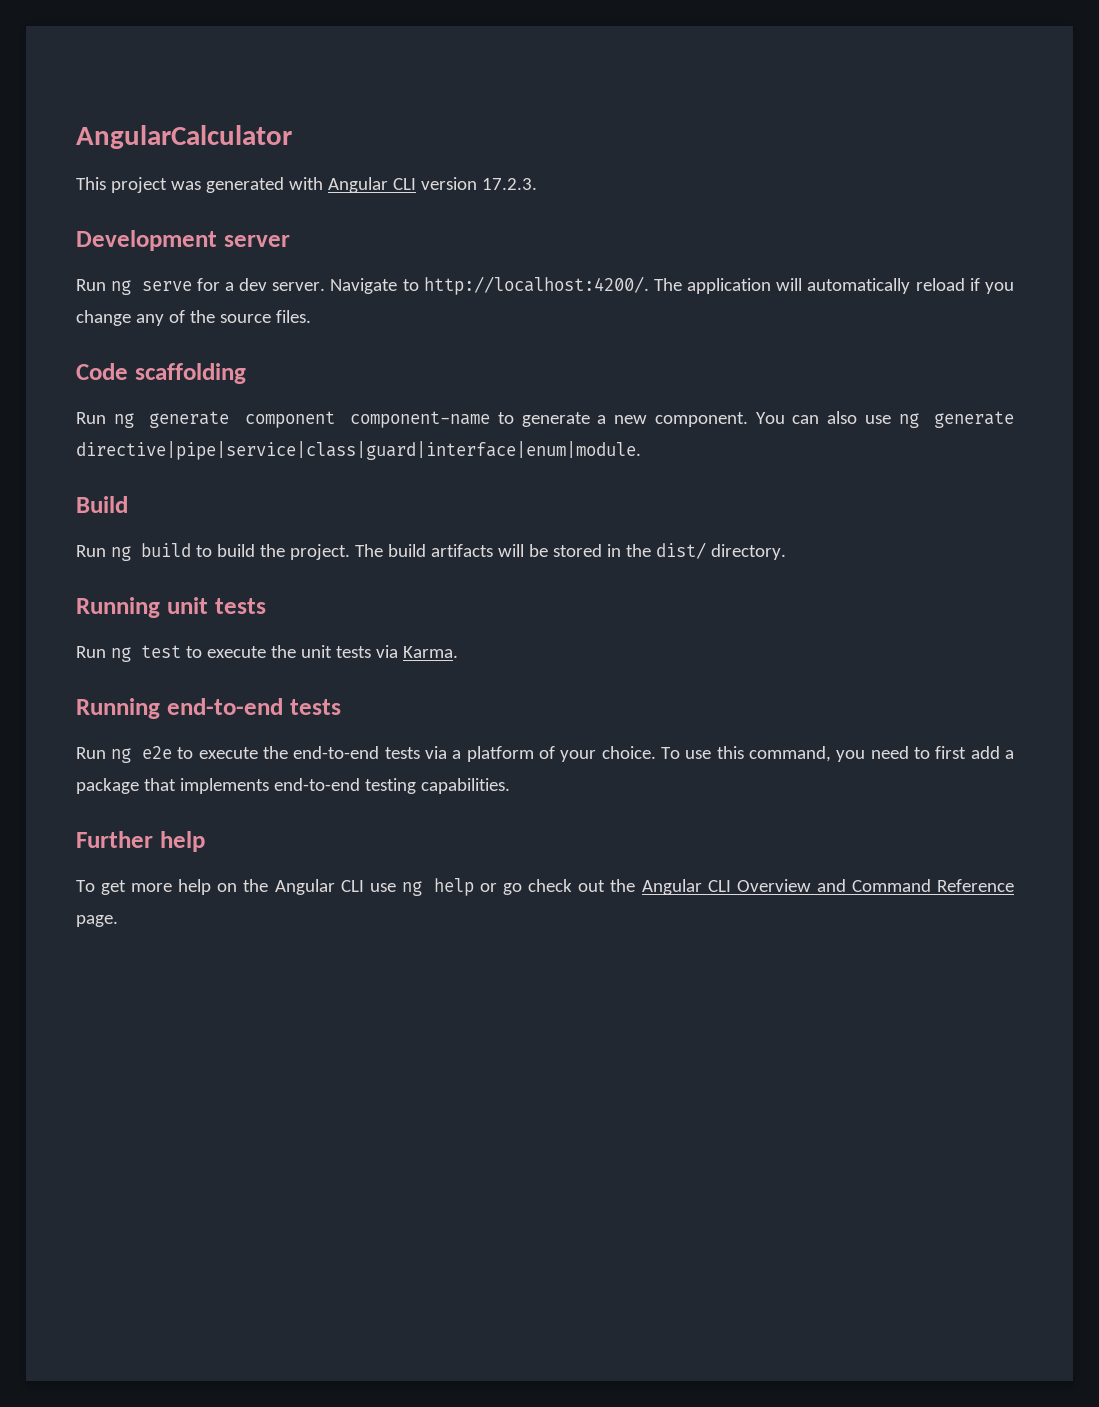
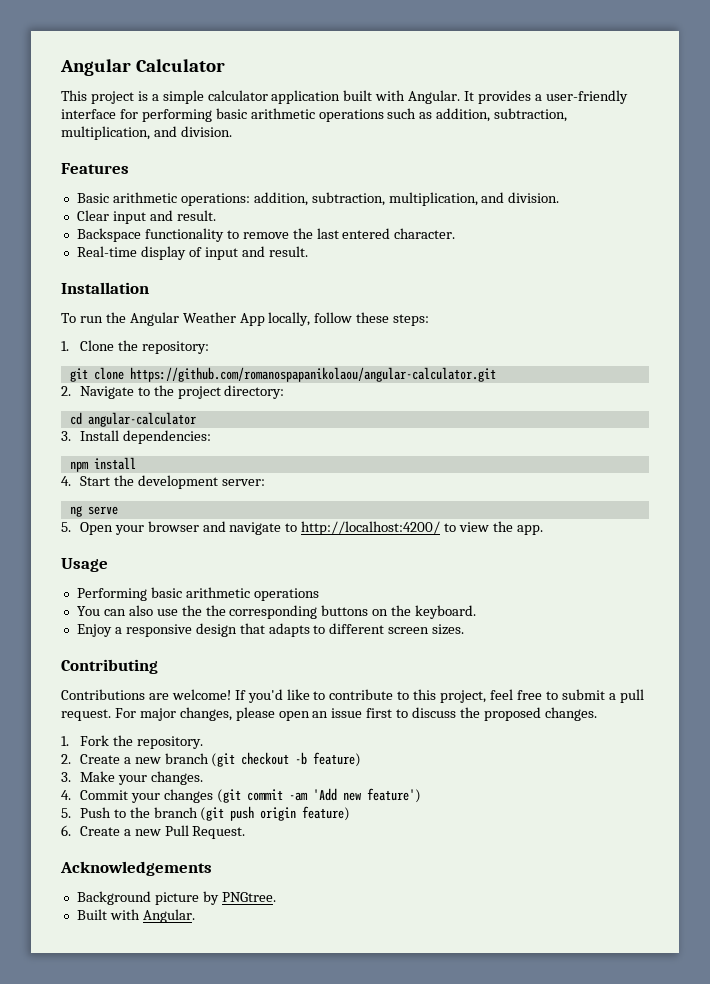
[76,125,292,149] AngularCalculator -> [60,59,225,76] Angular Calculator
[170,177,537,193] [76,230,290,251] [76,276,1014,295] [76,310,311,326] [76,363,246,384] [76,411,1015,428] [76,441,641,460] [76,496,128,513] [76,542,786,561] [76,597,266,618] [76,645,458,662] [76,698,341,719] [76,746,1015,763] [76,778,510,794] [76,831,205,852] [76,878,1015,896] [76,915,118,927] was generated with Angular CLI version 17.2.3. // Development server // Run ng serve for a dev server. Navigate to http://localhost:4200/. The application will automatically reload if you change any of the source files. // Code scaffolding // Run ng generate component component-name to generate a new component. You can also use ng generate directive|pipe|service|class|guard|interface|enum|module. // Build // Run ng build to build the project. The build artifacts will be stored in the dist/ directory. // Running unit tests // Run ng test to execute the unit tests via Karma. // Running end-to-end tests // Run ng e2e to execute the end-to-end tests via a platform of your choice. To use this command, you need to first add a package that implements end-to-end testing capabilities. // Further help // To get more help on the Angular CLI use ng help or go check out the Angular CLI Overview and Command Reference page. -> [137,90,628,104] [61,108,568,122] [61,126,232,140] [61,163,129,174] [76,192,560,206] [76,210,216,224] [76,228,456,242] [76,246,308,260] [61,282,149,294] [61,312,430,326] [61,340,209,354] [69,367,496,382] [61,385,285,399] [69,412,196,427] [61,430,211,444] [69,457,136,472] [61,475,265,489] [69,506,118,517] [61,521,543,535] [61,558,108,572] [76,587,319,601] [76,605,477,619] [76,623,465,637] [61,659,158,674] [61,689,644,703] [61,707,597,721] [61,735,203,749] [61,752,362,767] [61,771,203,785] [61,788,421,803] [61,806,351,821] [61,825,246,839] [60,861,212,876] [76,891,276,905] [76,909,195,923] is a simple calculator application built with Angular. It provides a user-friendly interface for performing basic arithmetic operations such as addition, subtraction, multiplication, and division. // Features // Basic arithmetic operations: addition, subtraction, multiplication, and division. // Clear input and result. // Backspace functionality to remove the last entered character. // Real-time display of input and result. // Installation // To run the Angular Weather App locally, follow these steps: // 1. Clone the repository: // git clone https://github.com/romanospapanikolaou/angular-calculator.git // 2. Navigate to the project directory: // cd angular-calculator // 3. Install dependencies: // npm install // 4. Start the development server: // ng serve // 5. Open your browser and navigate to http://localhost:4200/ to view the app. // Usage // Performing basic arithmetic operations // You can also use the the corresponding buttons on the keyboard. // Enjoy a responsive design that adapts to different screen sizes. // Contributing // Contributions are welcome! If you'd like to contribute to this project, feel free to submit a pull request. For major changes, please open an issue first to discuss the proposed changes. // 1. Fork the repository. // 2. Create a new branch (git checkout -b feature) // 3. Make your changes. // 4. Commit your changes (git commit -am 'Add new feature') // 5. Push to the branch (git push origin feature) // 6. Create a new Pull Request. // Acknowledgements // Background picture by PNGtree. // Built with Angular.

